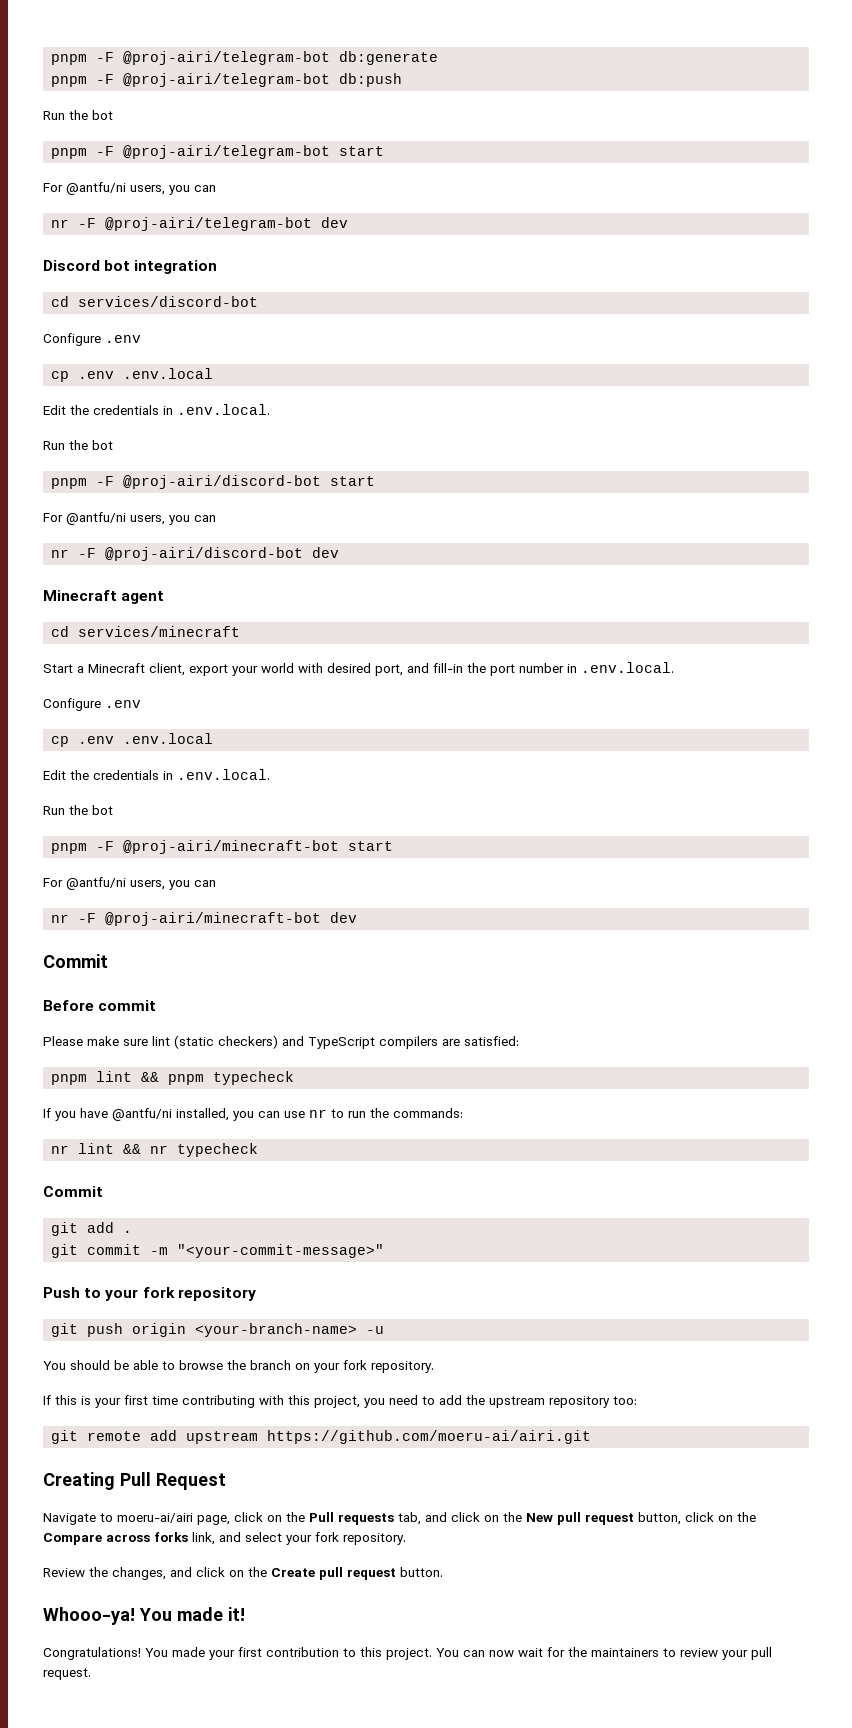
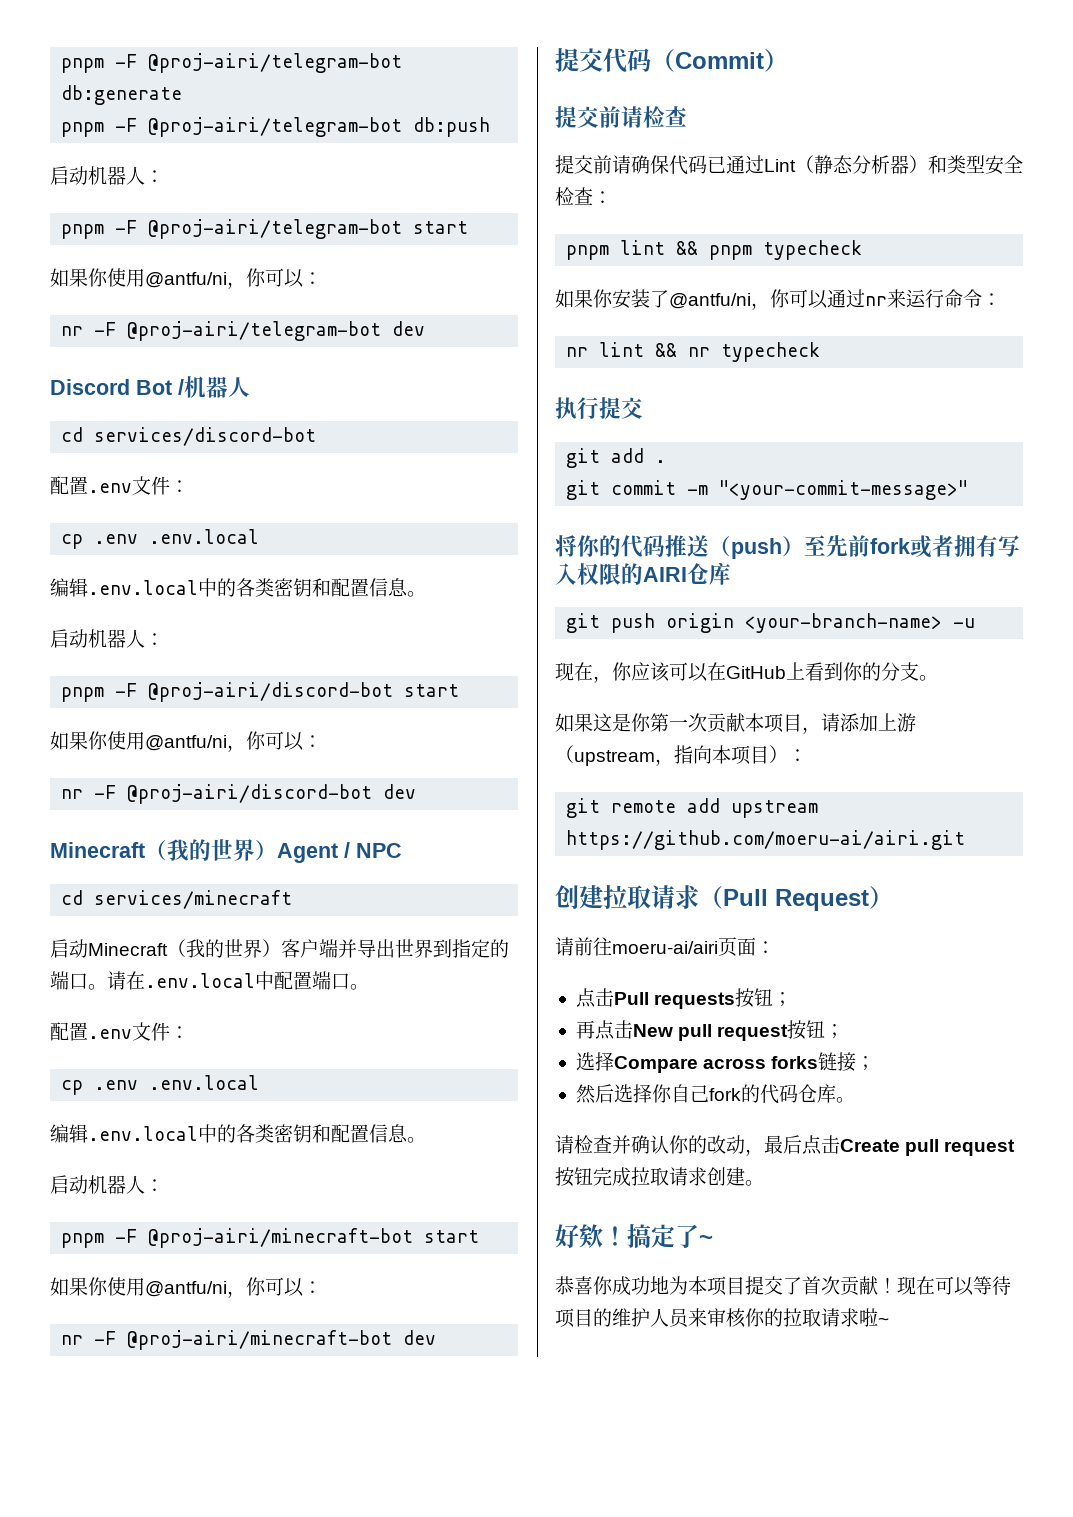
[43,110,113,120] Run the bot -> [50,166,164,185] 启动机器人：
[43,182,216,195] For @antfu/ni users, you can -> [50,268,322,289] 如果你使用@antfu/ni，你可以：
[104,260,218,274] bot integration -> [136,376,250,398] Bot /机器人
[43,333,141,346] [51,368,214,382] [43,404,270,415] [43,440,113,450] [51,475,376,489] [43,512,216,525] Configure .env // cp .env .env.local // Edit the credentials in .env.local. // Run the bot // pnpm -F @proj-airi/discord-bot start // For @antfu/ni users, you can -> [50,476,189,495] [61,529,260,549] [50,578,426,597] [50,629,164,648] [61,682,460,702] [50,731,322,752] 配置.env文件： // cp .env .env.local // 编辑.env.local中的各类密钥和配置信息。 // 启动机器人： // pnpm -F @proj-airi/discord-bot start // 如果你使用@antfu/ni，你可以：
[121,591,165,604] [51,626,241,637] [43,662,674,676] [43,698,141,711] [51,733,214,747] [43,769,270,780] [43,805,113,815] [51,840,394,854] [43,877,216,890] agent // cd services/minecraft // Start a Minecraft client, export your world with desired port, and fill-in the port number in .env.local. // Configure .env // cp .env .env.local // Edit the credentials in .env.local. // Run the bot // pnpm -F @proj-airi/minecraft-bot start // For @antfu/ni users, you can -> [145,839,402,863] [61,890,293,909] [50,939,509,958] [50,971,369,990] [50,1022,189,1041] [61,1075,260,1095] [50,1124,426,1143] [50,1175,164,1194] [61,1228,480,1248] [50,1277,322,1298] （我的世界）Agent / NPC // cd services/minecraft // 启动Minecraft（我的世界）客户端并导出世界到指定的端口。请在.env.local中配置端口。 // 配置.env文件： // cp .env .env.local // 编辑.env.local中的各类密钥和配置信息。 // 启动机器人： // pnpm -F @proj-airi/minecraft-bot start // 如果你使用@antfu/ni，你可以：
[43,954,108,968] [43,1000,157,1011] [43,1035,519,1049] Commit // Before commit // Please make sure lint (static checkers) and TypeScript compilers are satisfied: -> [555,48,788,73] [555,106,687,128] [555,155,1023,175] [555,187,612,206] 提交代码（Commit） // 提交前请检查 // 提交前请确保代码已通过Lint（静态分析器）和类型安全检查：
[43,1108,463,1121] If you have @antfu/ni installed, you can use nr to run the commands: -> [555,289,1001,310] 如果你安装了@antfu/ni，你可以通过nr来运行命令：
[43,1186,103,1197] Commit -> [555,397,643,419] 执行提交
[43,1287,256,1301] Push to your fork repository -> [555,535,1020,559] [555,562,731,585] 将你的代码推送（push）至先前fork或者拥有写入权限的AIRI仓库
[43,1360,434,1373] [43,1395,637,1408] You should be able to browse the branch on your fork repository. // If this is your first time contributing with this project, you need to add the upstream repository too: -> [555,662,938,683] [555,713,916,734] [555,745,807,766] 现在，你应该可以在GitHub上看到你的分支。 // 如果这是你第一次贡献本项目，请添加上游（upstream，指向本项目）：
[43,1472,115,1490] Creating -> [555,885,723,909] 创建拉取请求（
[43,1512,756,1525] [43,1532,406,1545] [43,1567,443,1580] [43,1607,245,1625] [43,1647,772,1660] [43,1668,91,1680] // Navigate to moeru-ai/airi page, click on the Pull requests tab, and click on the New pull request button, click on the Compare across forks link, and select your fork repository. // Review the changes, and click on the Create pull request button. // Whooo-ya! You made it! // Congratulations! You made your first contribution to this project. You can now wait for the maintainers to review your pull request. -> [869,886,893,909] [555,937,775,957] [575,988,793,1009] [575,1020,845,1041] [575,1052,876,1073] [575,1084,855,1104] [555,1135,1016,1156] [555,1167,764,1187] [555,1224,713,1248] [555,1276,1011,1296] [555,1308,889,1328] ） // 请前往moeru-ai/airi页面： // 点击Pull requests按钮； // 再点击New pull request按钮； // 选择Compare across forks链接； // 然后选择你自己fork的代码仓库。 // 请检查并确认你的改动，最后点击Create pull request按钮完成拉取请求创建。 // 好欸！搞定了~ // 恭喜你成功地为本项目提交了首次贡献！现在可以等待项目的维护人员来审核你的拉取请求啦~

